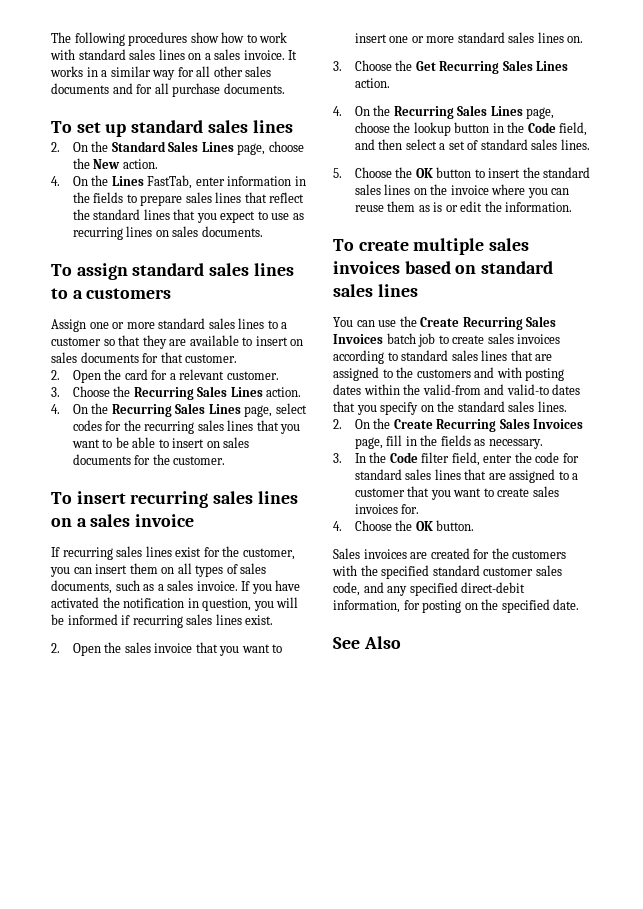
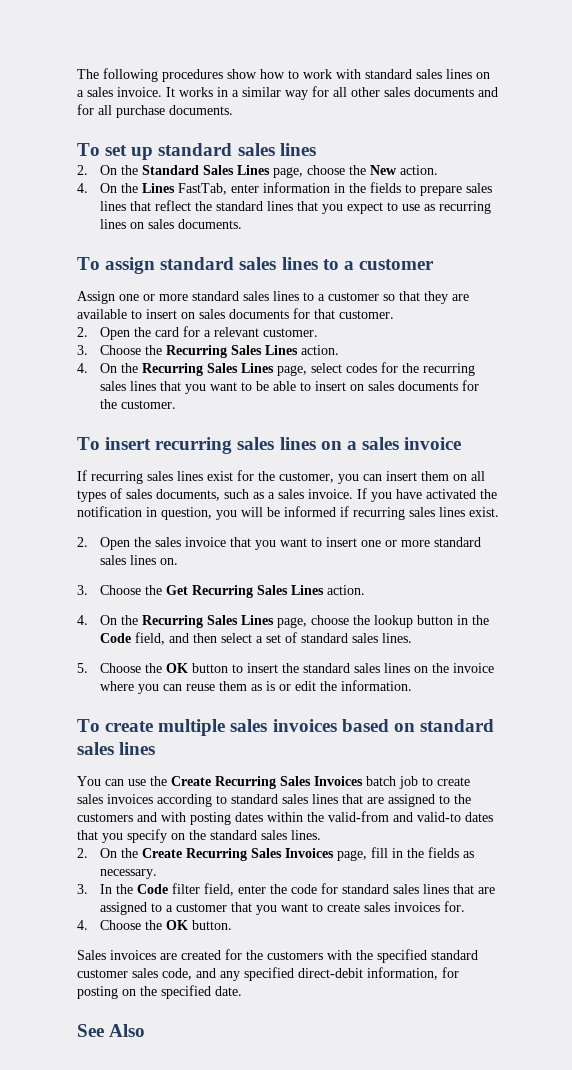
[86,288,172,299] customers -> [358,259,434,270] customer

